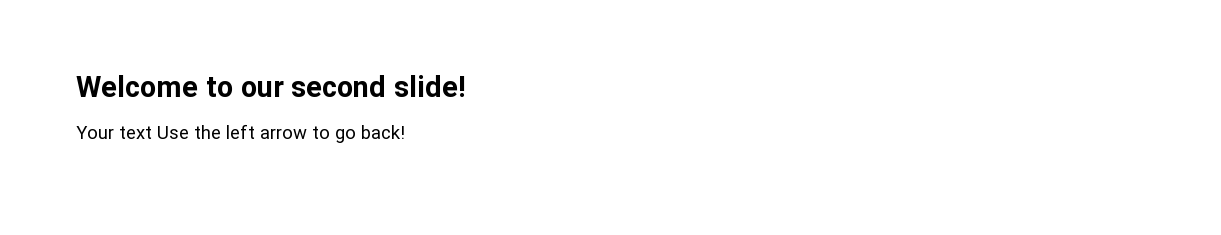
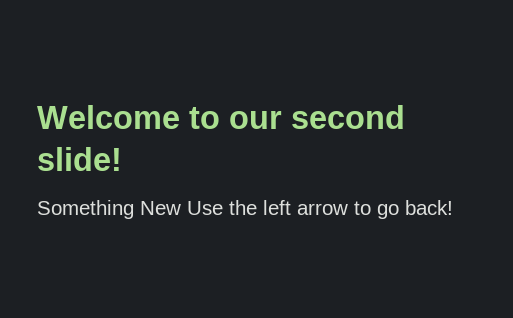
[76,126,152,139] Your text -> [37,200,181,219] Something New

